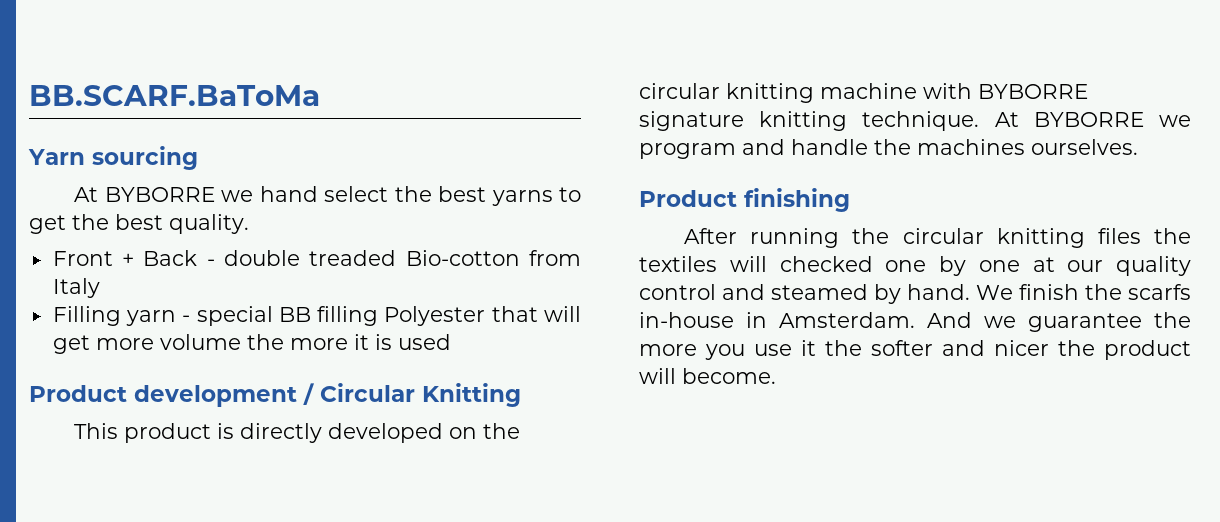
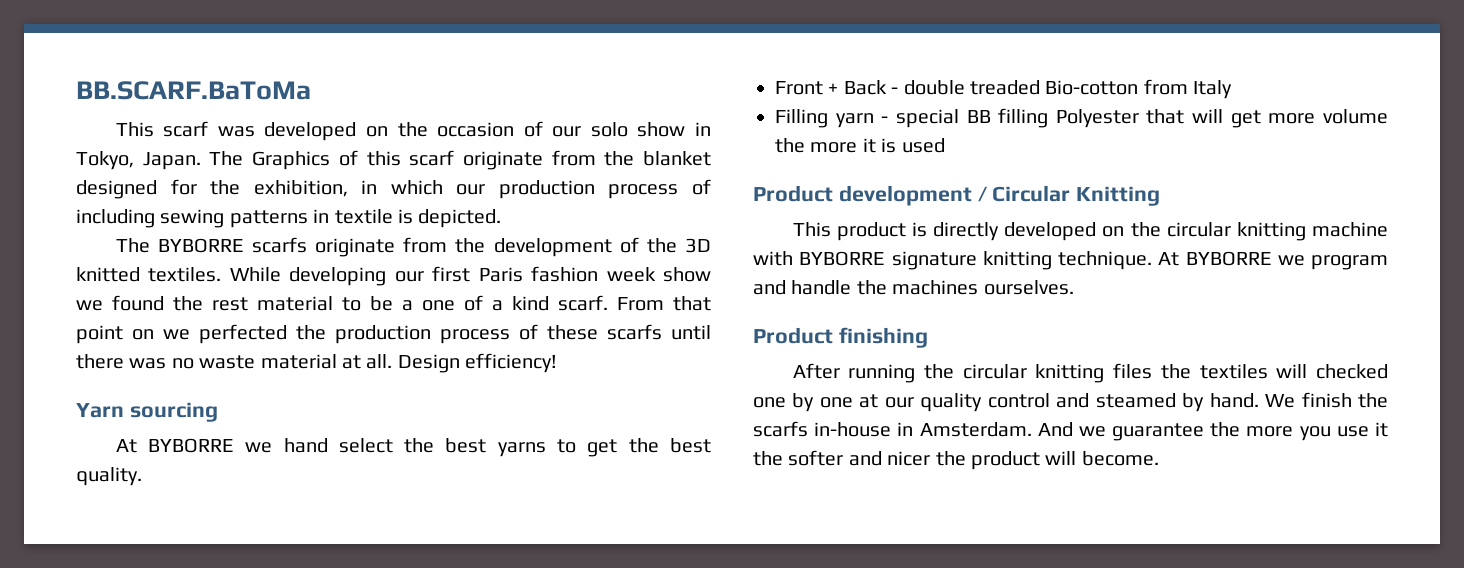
(320, 95) none -> [115,121,711,141] [76,150,711,170] [76,179,711,199] [76,209,502,228] [115,237,711,257] [76,266,712,286] [76,295,711,311] [76,324,711,344] [76,353,558,373] // This scarf was developed on the occasion of our solo show in Tokyo, Japan. The Graphics of this scarf originate from the blanket designed for the exhibition, in which our production process of including sewing patterns in textile is depicted. // The BYBORRE scarfs originate from the development of the 3D knitted textiles. While developing our first Paris fashion week show we found the rest material to be a one of a kind scarf. From that point on we perfected the production process of these scarfs until there was no waste material at all. Design efficiency!

